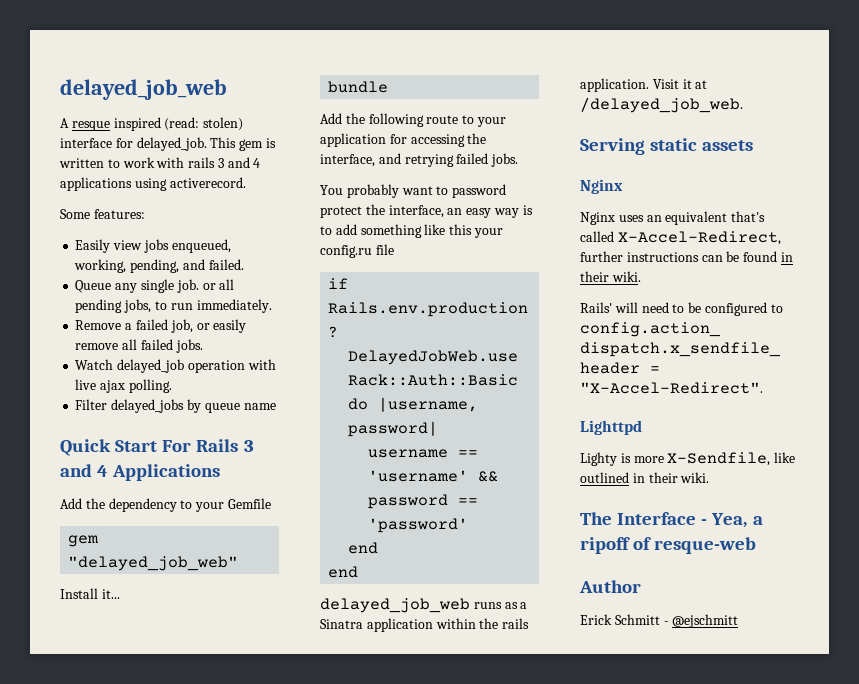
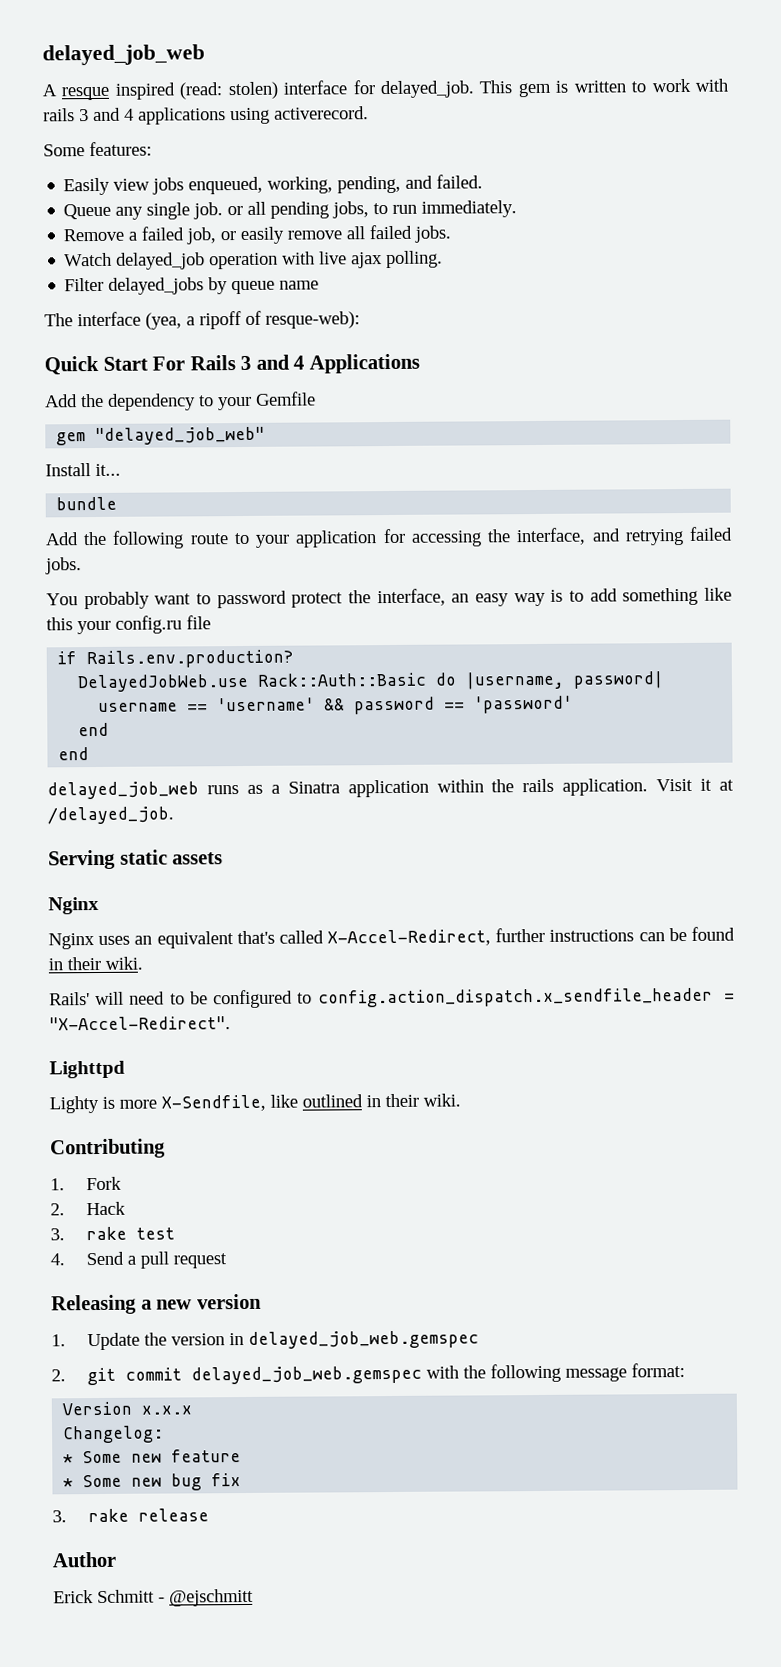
(276, 406) none -> [44,310,360,330] // The interface (yea, a ripoff of resque-web):
[580,97,743,113] /delayed_job_web. -> [47,806,174,825] /delayed_job.
[580,512,763,528] [580,537,757,554] The Interface - Yea, a ripoff of resque-web -> [50,1138,166,1159] [50,1176,122,1191] [50,1201,126,1216] [50,1226,175,1241] [50,1251,227,1269] [51,1293,262,1315] [51,1330,479,1351] [51,1363,685,1386] [62,1401,193,1416] [63,1425,165,1444] [63,1449,242,1464] [63,1473,242,1491] [52,1508,209,1523] Contributing // 1. Fork // 2. Hack // 3. rake test // 4. Send a pull request // Releasing a new version // 1. Update the version in delayed_job_web.gemspec // 2. git commit delayed_job_web.gemspec with the following message format: // Version x.x.x // Changelog: // * Some new feature // * Some new bug fix // 3. rake release

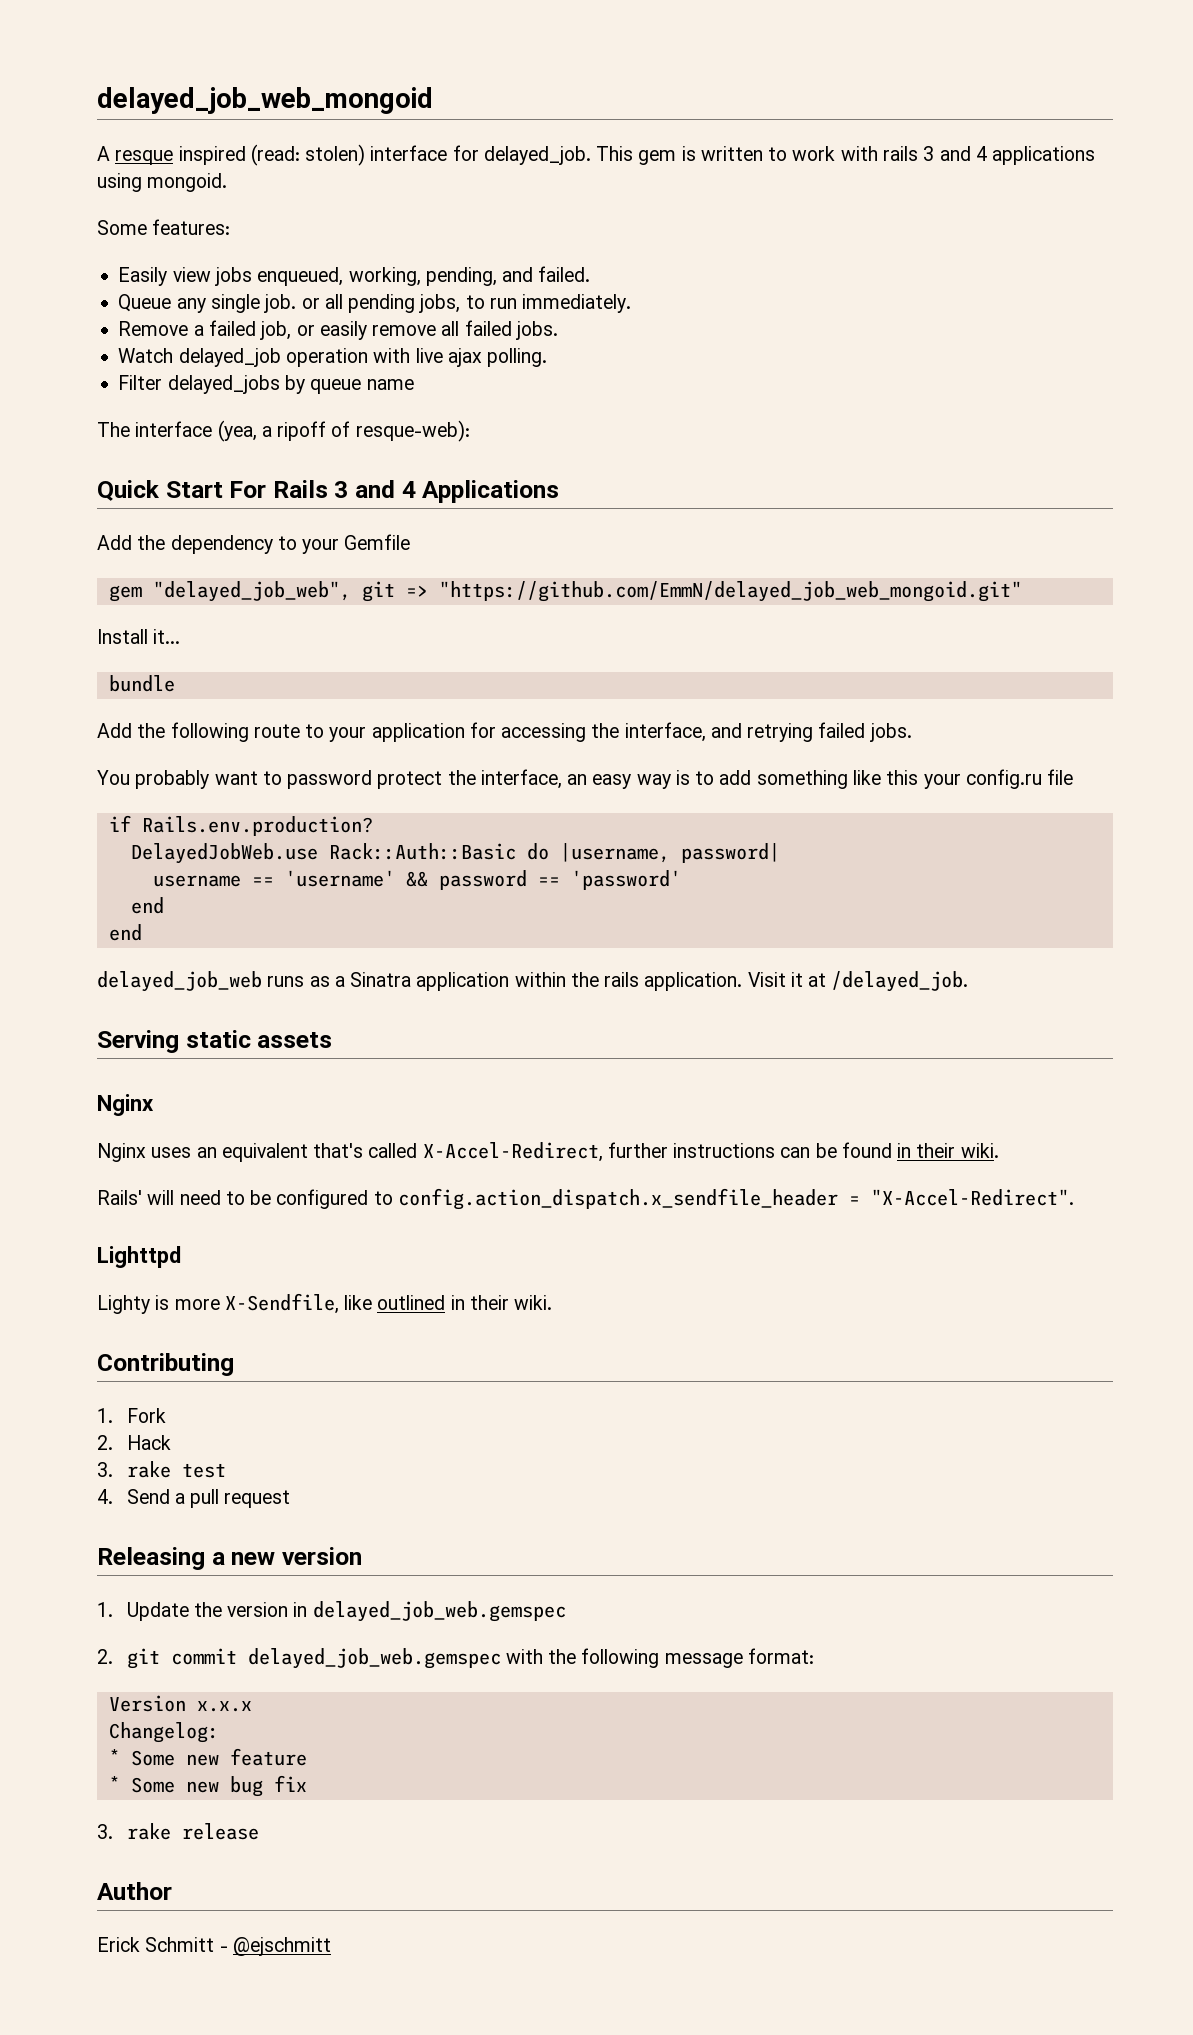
[42,44,205,66] delayed_job_web -> [97,87,433,114] delayed_job_web_mongoid
[274,106,369,120] activerecord. -> [147,173,228,192] mongoid.
[95,426,266,446] "delayed_job_web" -> [152,581,1022,602] "delayed_job_web", git => "https://github.com/EmmN/delayed_job_web_mongoid.git"

